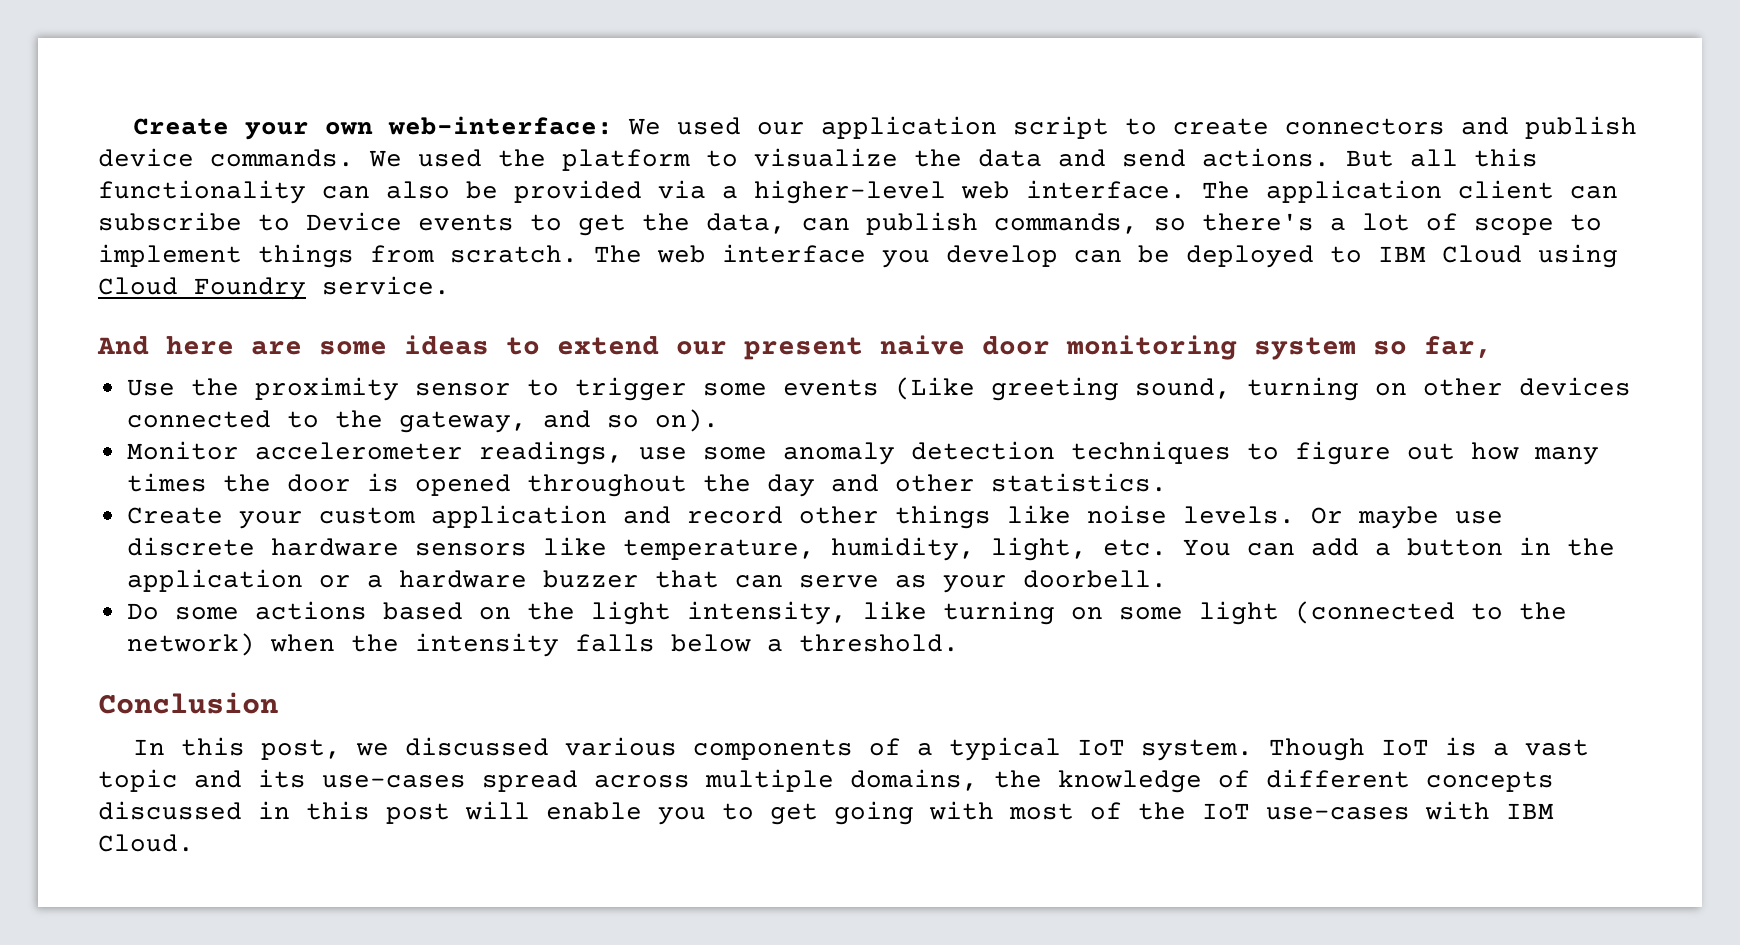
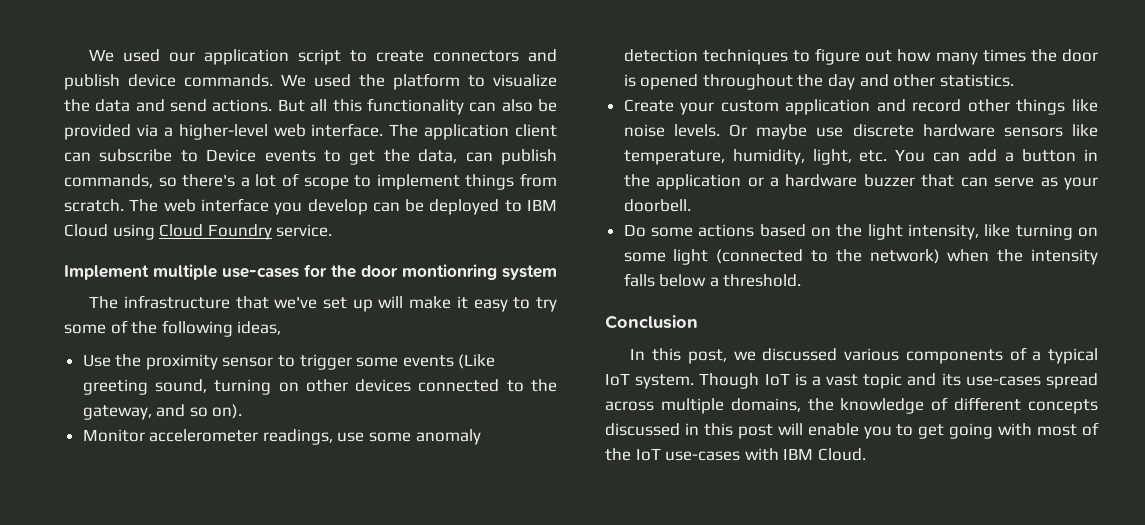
[132,116,613,140] Create your own web-interface: -> (89, 55) none
[97,335,1492,360] And here are some ideas to extend our present naive door monitoring system so far, -> [64,264,557,280] [89,295,557,312] [64,320,282,337] Implement multiple use-cases for the door montionring system // The infrastructure that we've set up will make it easy to try some of the following ideas,

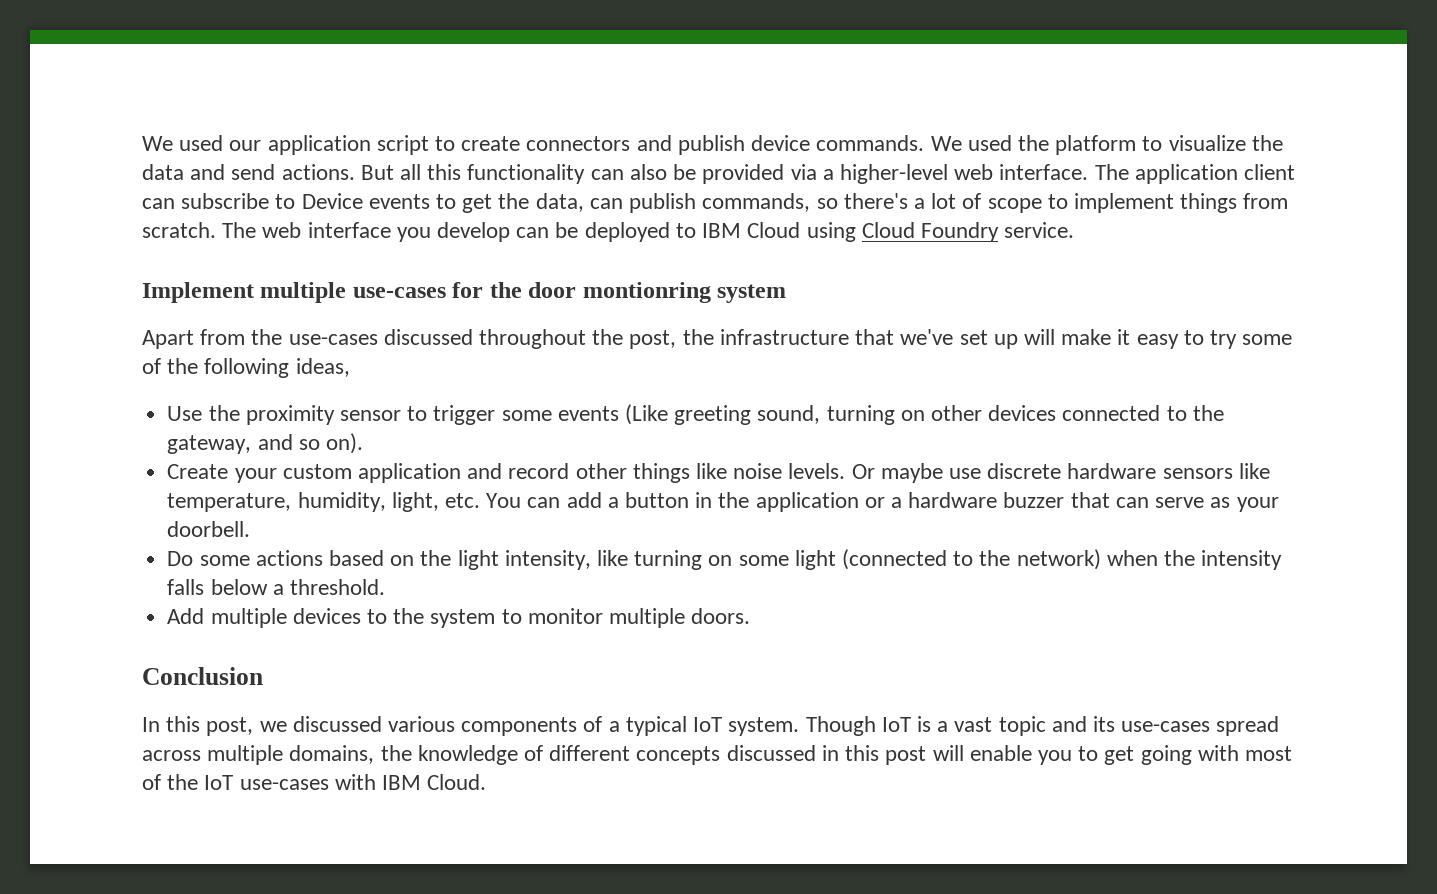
[89,296,119,309] The -> [142,329,714,349] Apart from the use-cases discussed throughout the post, the
[82,429,481,445] [623,48,1098,65] [623,74,1014,90] // Monitor accelerometer readings, use some anomaly detection techniques to figure out how many times the door is opened throughout the day and other statistics. -> (363, 443) none
(802, 280) none -> [167,608,751,628] // Add multiple devices to the system to monitor multiple doors.

